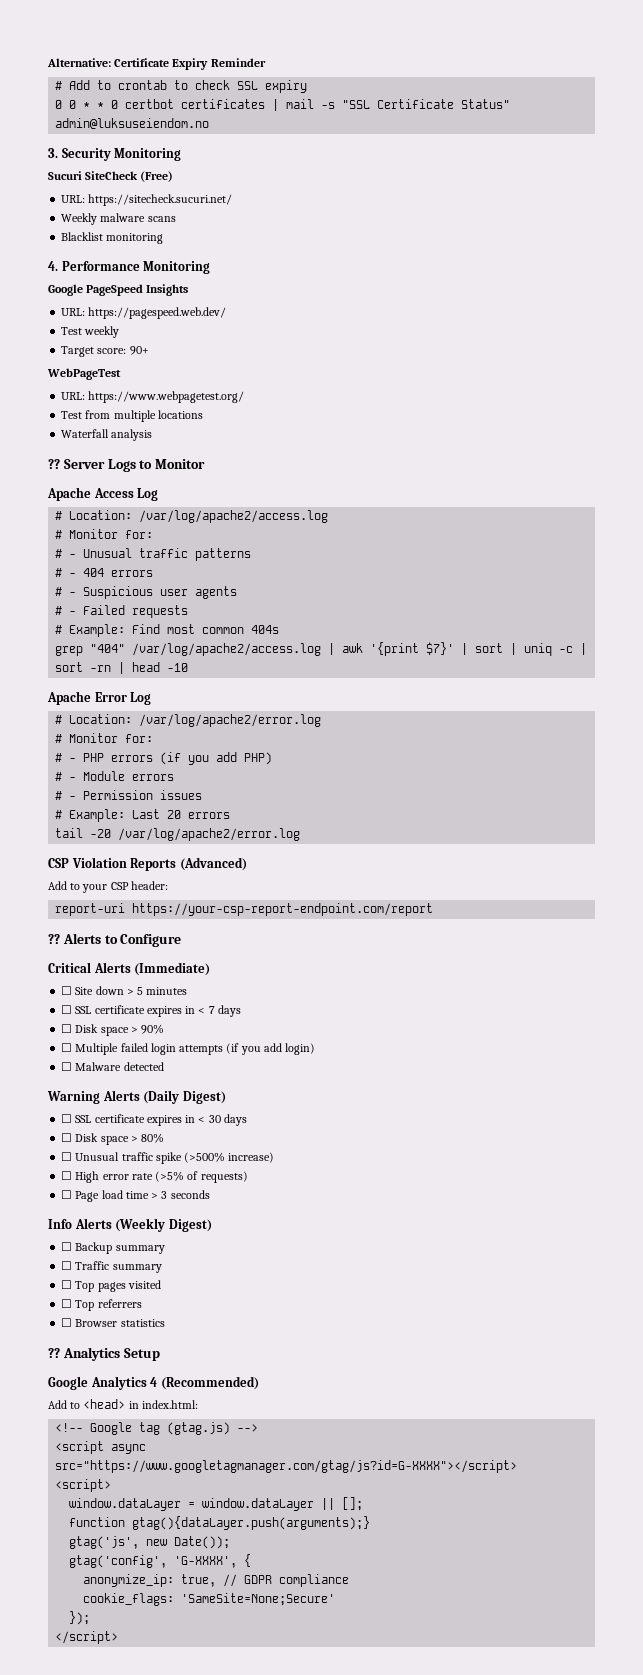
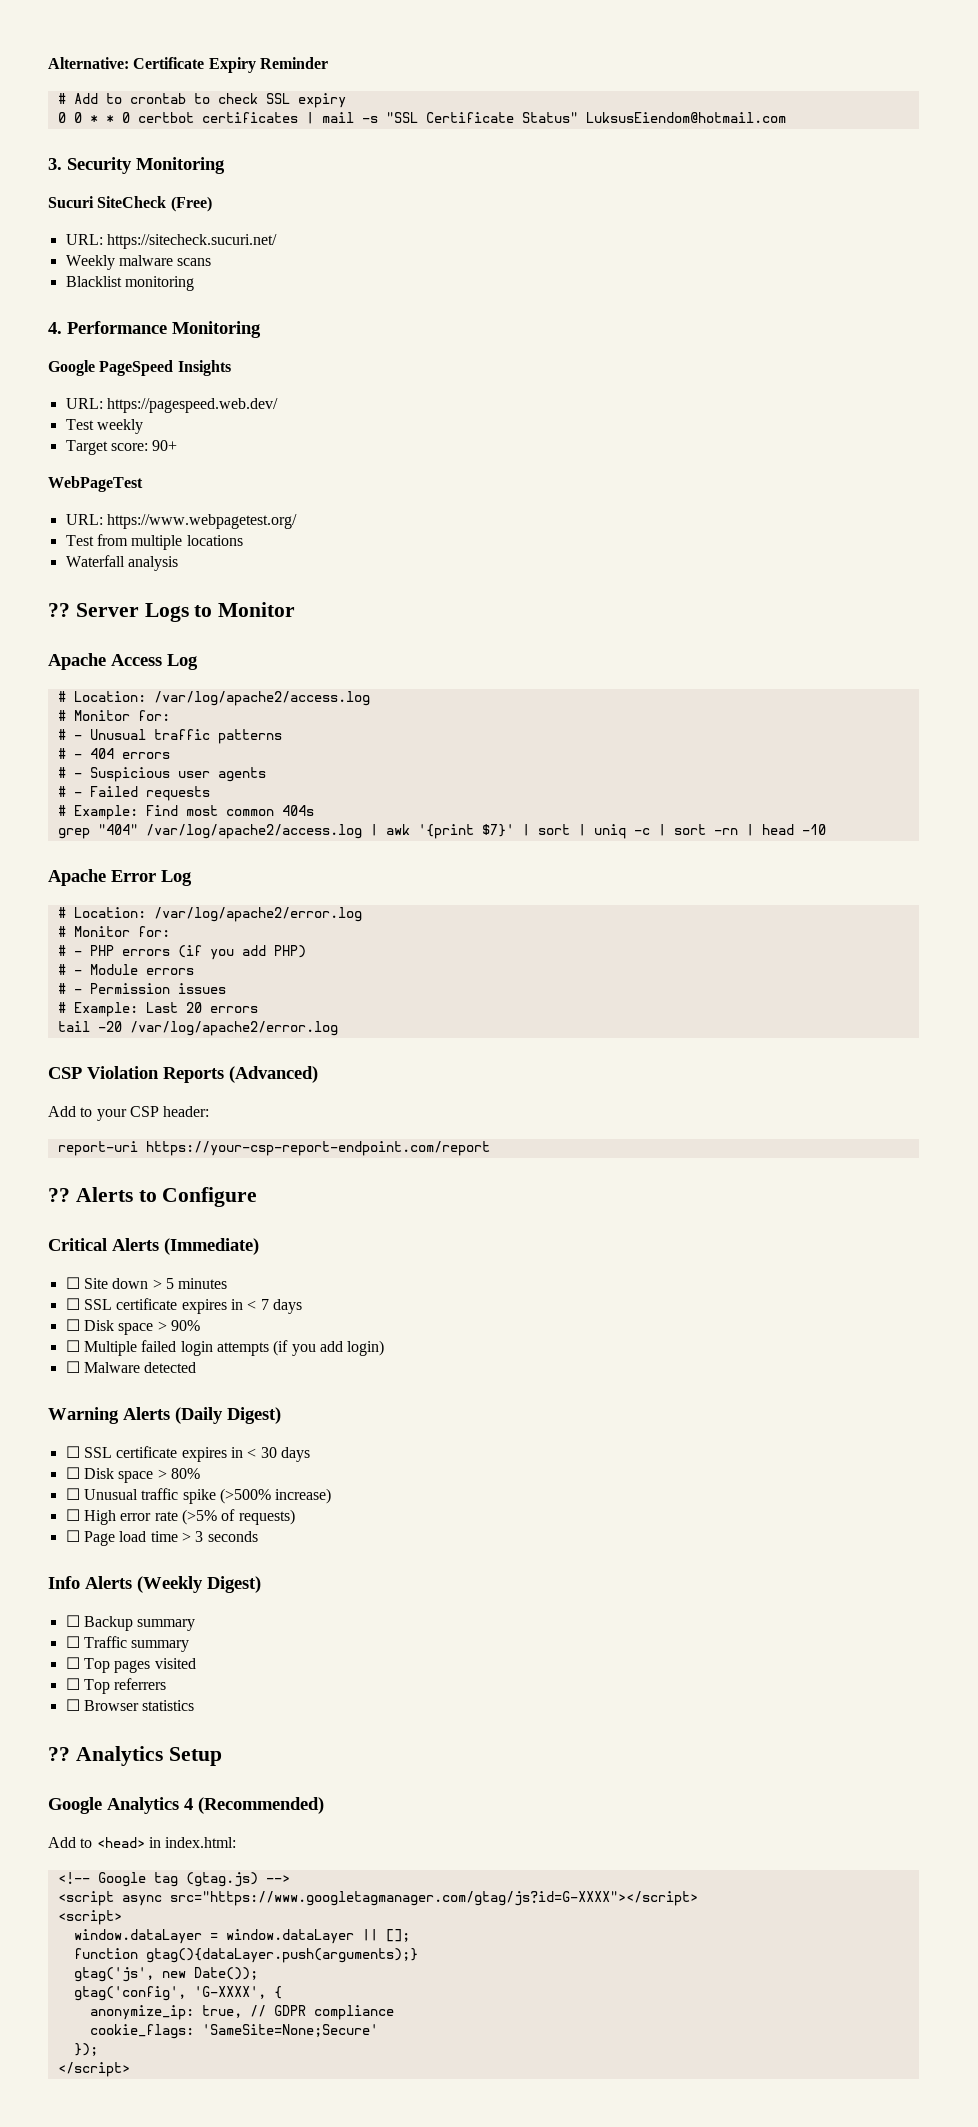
[55,118,210,129] admin@luksuseiendom.no -> [585,112,786,123] LuksusEiendom@hotmail.com

